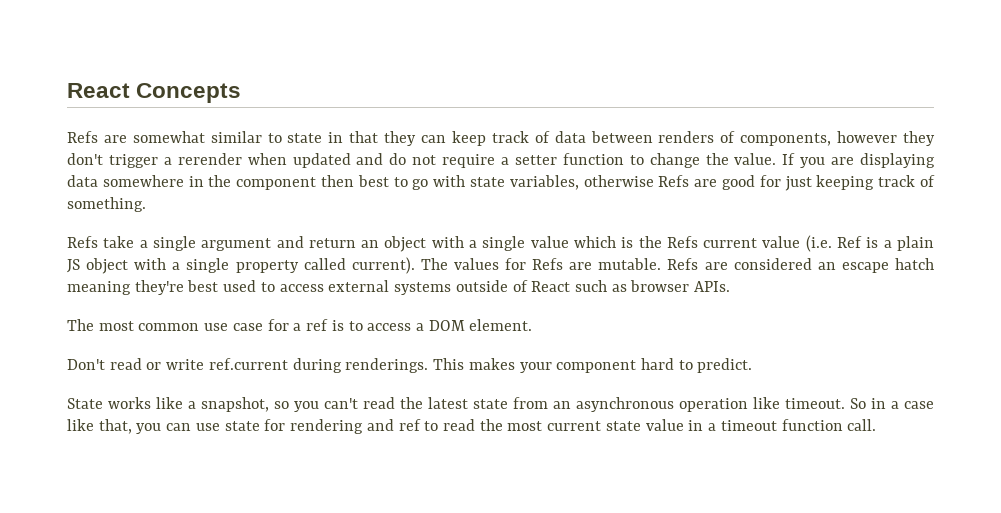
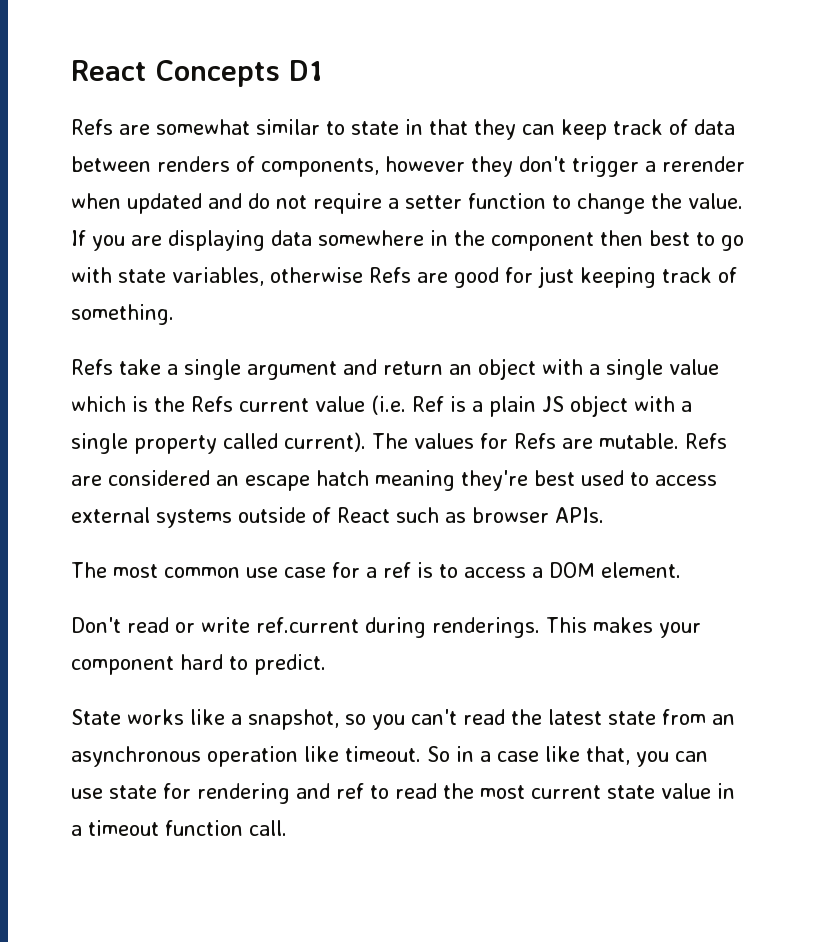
(242, 93) none -> [289,60,323,81] D1

